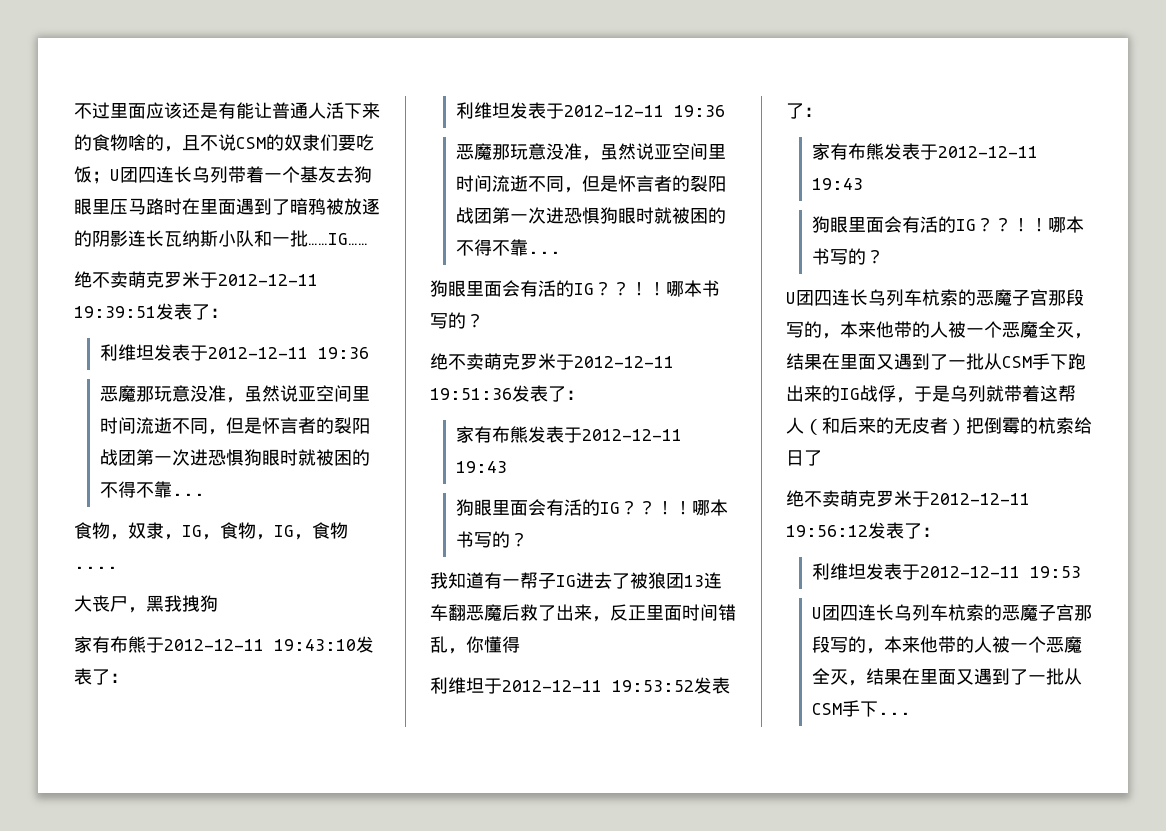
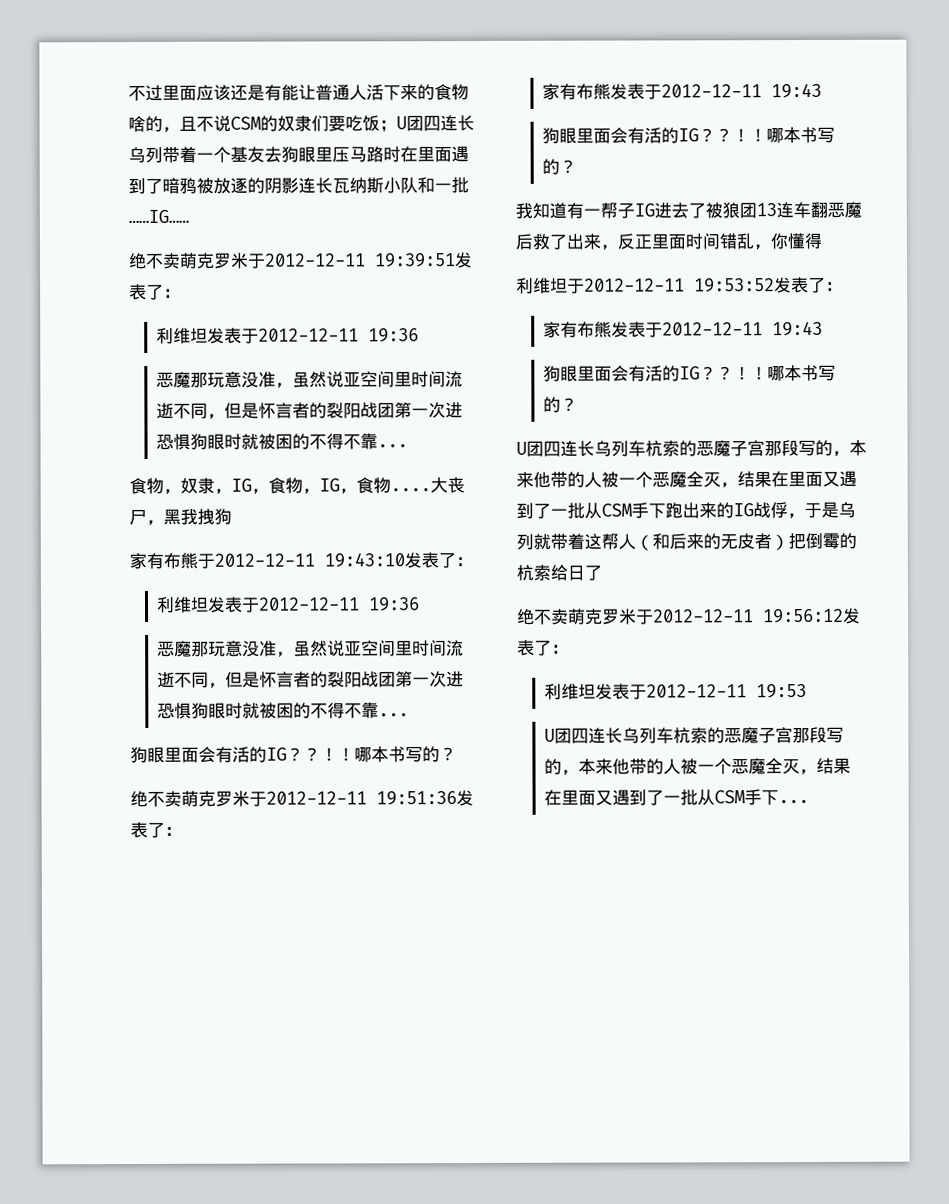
(118, 567) // -> (431, 490) none

